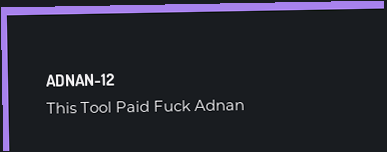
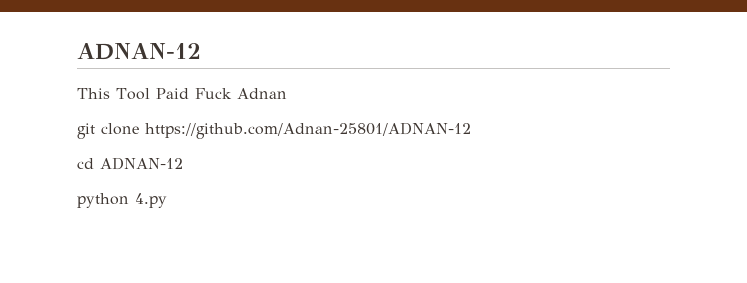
(246, 105) none -> [77,122,471,139] [77,157,183,170] [77,193,167,208] // git clone https://github.com/Adnan-25801/ADNAN-12 // cd ADNAN-12 // python 4.py

